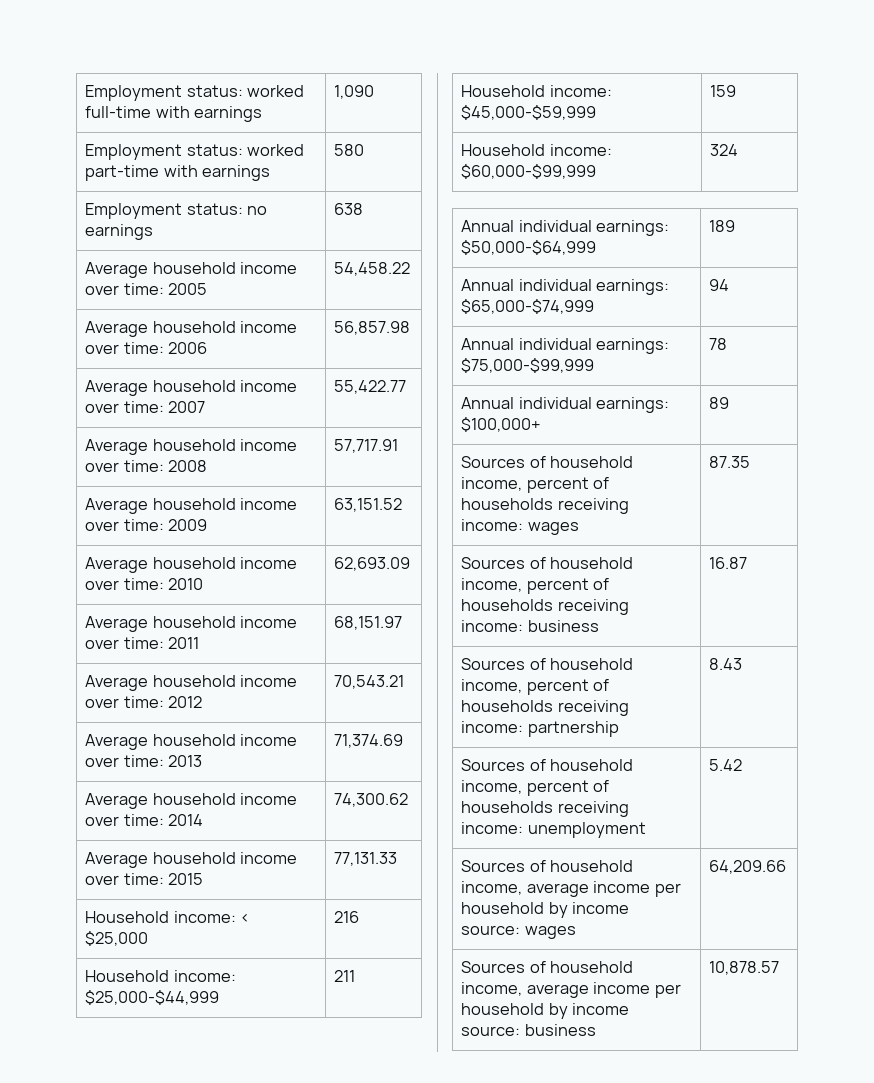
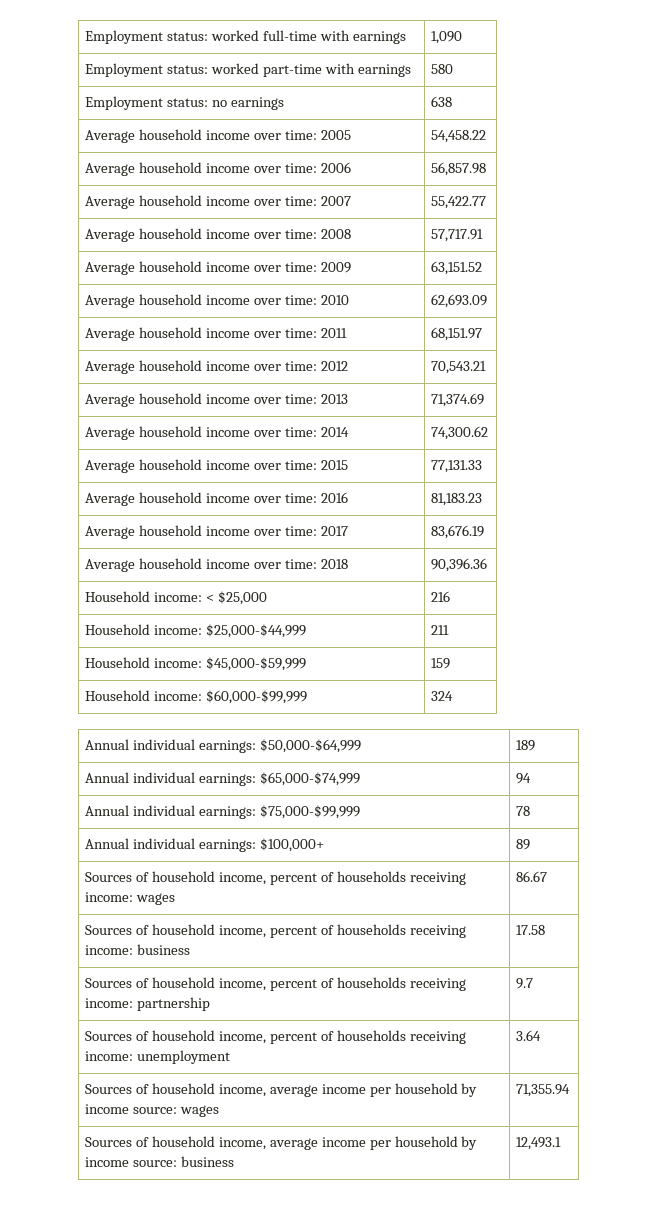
(398, 859) none -> [85,492,348,506] [431,493,483,506] [85,525,348,539] [431,525,485,539] [85,558,348,572] [431,558,488,572] // Average household income over time: 2016 | 81,183.23 // Average household income over time: 2017 | 83,676.19 // Average household income over time: 2018 | 90,396.36
[709,456,751,468] 87.35 -> [516,871,548,882] 86.67
[709,557,748,569] 16.87 -> [516,925,546,935] 17.58
[709,658,743,670] 8.43 -> [516,978,534,989] 9.7
[709,759,743,771] 5.42 -> [516,1030,542,1041] 3.64
[709,860,787,874] 64,209.66 -> [516,1084,571,1097] 71,355.94
[709,961,780,975] 10,878.57 -> [516,1137,562,1150] 12,493.1

